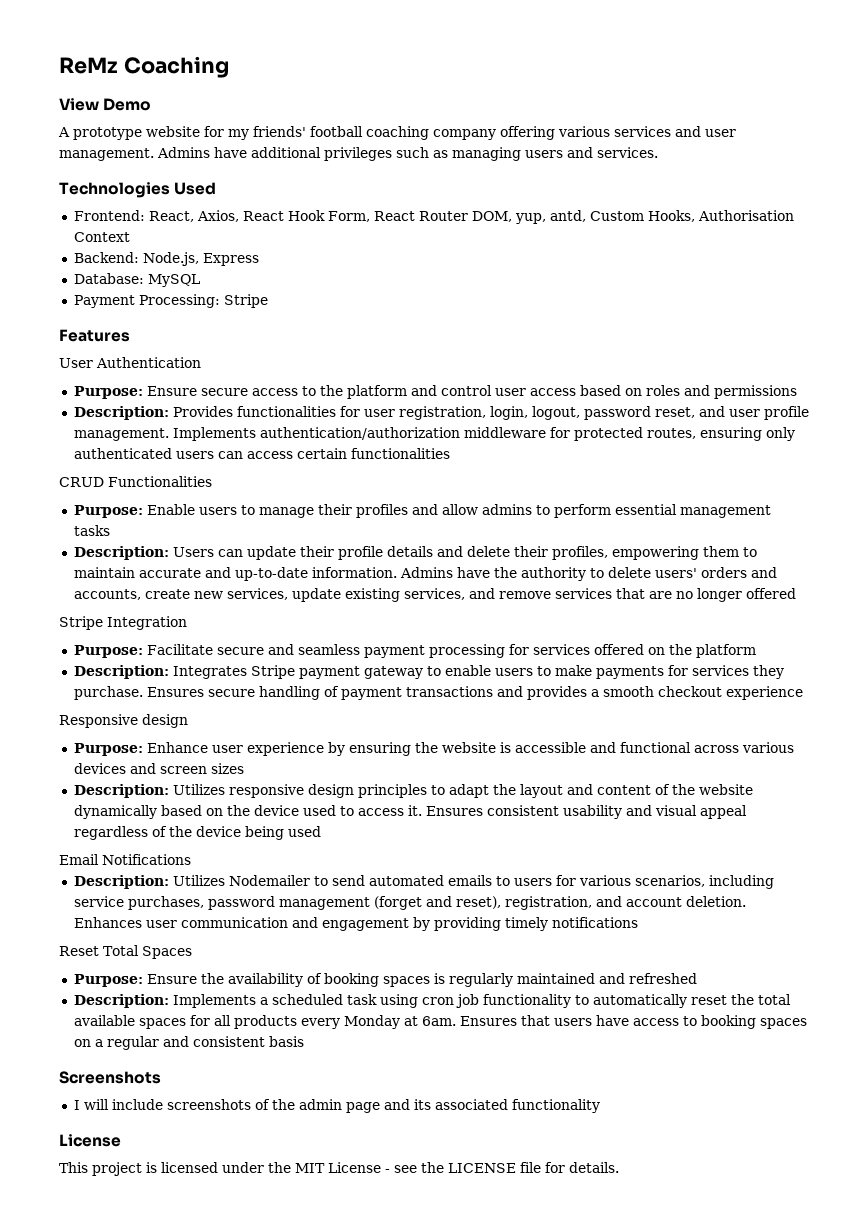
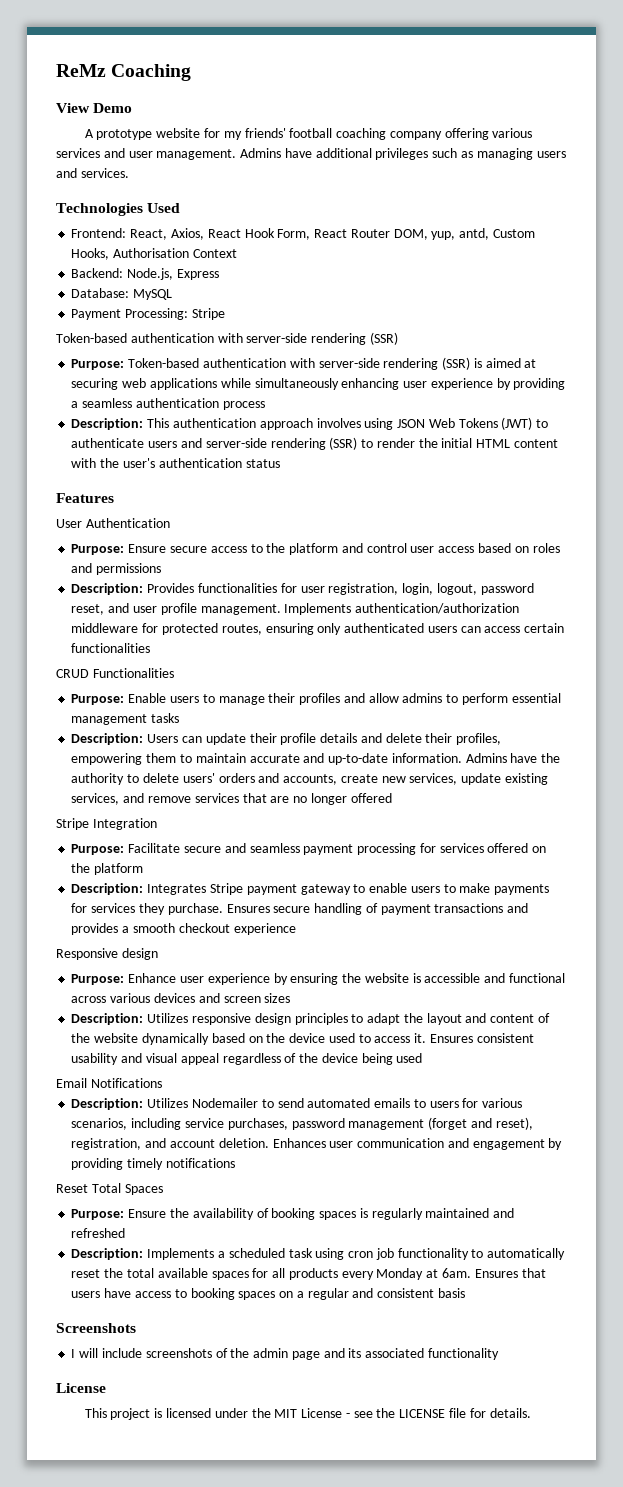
(268, 301) none -> [56,332,398,345] [71,357,537,370] [71,378,566,390] [71,398,265,410] [71,417,549,430] [71,437,558,450] [71,458,280,468] // Token-based authentication with server-side rendering (SSR) // Purpose: Token-based authentication with server-side rendering (SSR) is aimed at securing web applications while simultaneously enhancing user experience by providing a seamless authentication process // Description: This authentication approach involves using JSON Web Tokens (JWT) to authenticate users and server-side rendering (SSR) to render the initial HTML content with the user's authentication status

